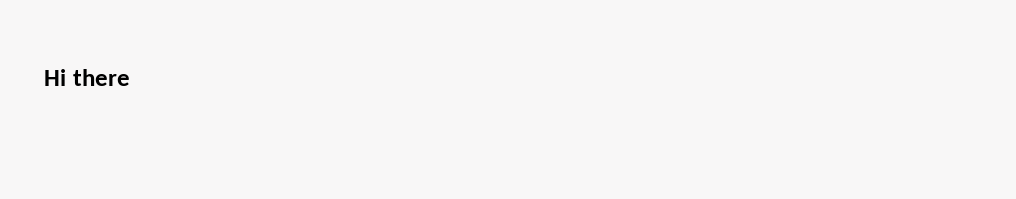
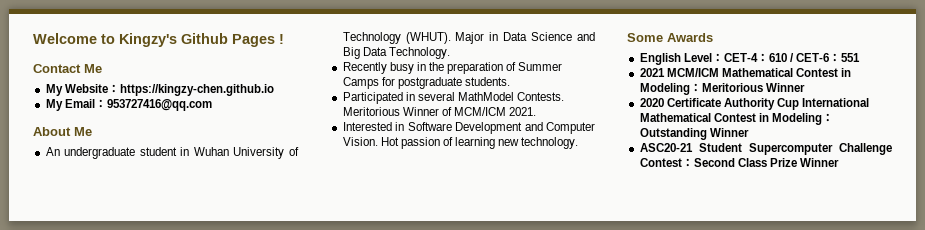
[44,69,130,86] Hi there -> [33,33,284,47] [33,64,102,73] [45,84,274,96] [45,99,212,111] [33,127,92,136] [45,147,299,159] [342,32,595,44] [342,47,450,59] [342,62,563,74] [342,77,510,89] [342,92,565,104] [342,107,537,116] [342,122,595,134] [342,137,579,149] [627,33,713,42] [639,53,860,65] [639,68,852,77] [639,83,805,95] [639,98,870,110] [639,113,834,125] [639,128,749,140] [639,143,892,155] [639,158,839,167] Welcome to Kingzy's Github Pages ! // Contact Me // My Website：https://kingzy-chen.github.io // My Email：953727416@qq.com // About Me // An undergraduate student in Wuhan University of Technology (WHUT). Major in Data Science and Big Data Technology. // Recently busy in the preparation of Summer Camps for postgraduate students. // Participated in several MathModel Contests. Meritorious Winner of MCM/ICM 2021. // Interested in Software Development and Computer Vision. Hot passion of learning new technology. // Some Awards // English Level：CET-4：610 / CET-6：551 // 2021 MCM/ICM Mathematical Contest in Modeling：Meritorious Winner // 2020 Certificate Authority Cup International Mathematical Contest in Modeling：Outstanding Winner // ASC20-21 Student Supercomputer Challenge Contest：Second Class Prize Winner

